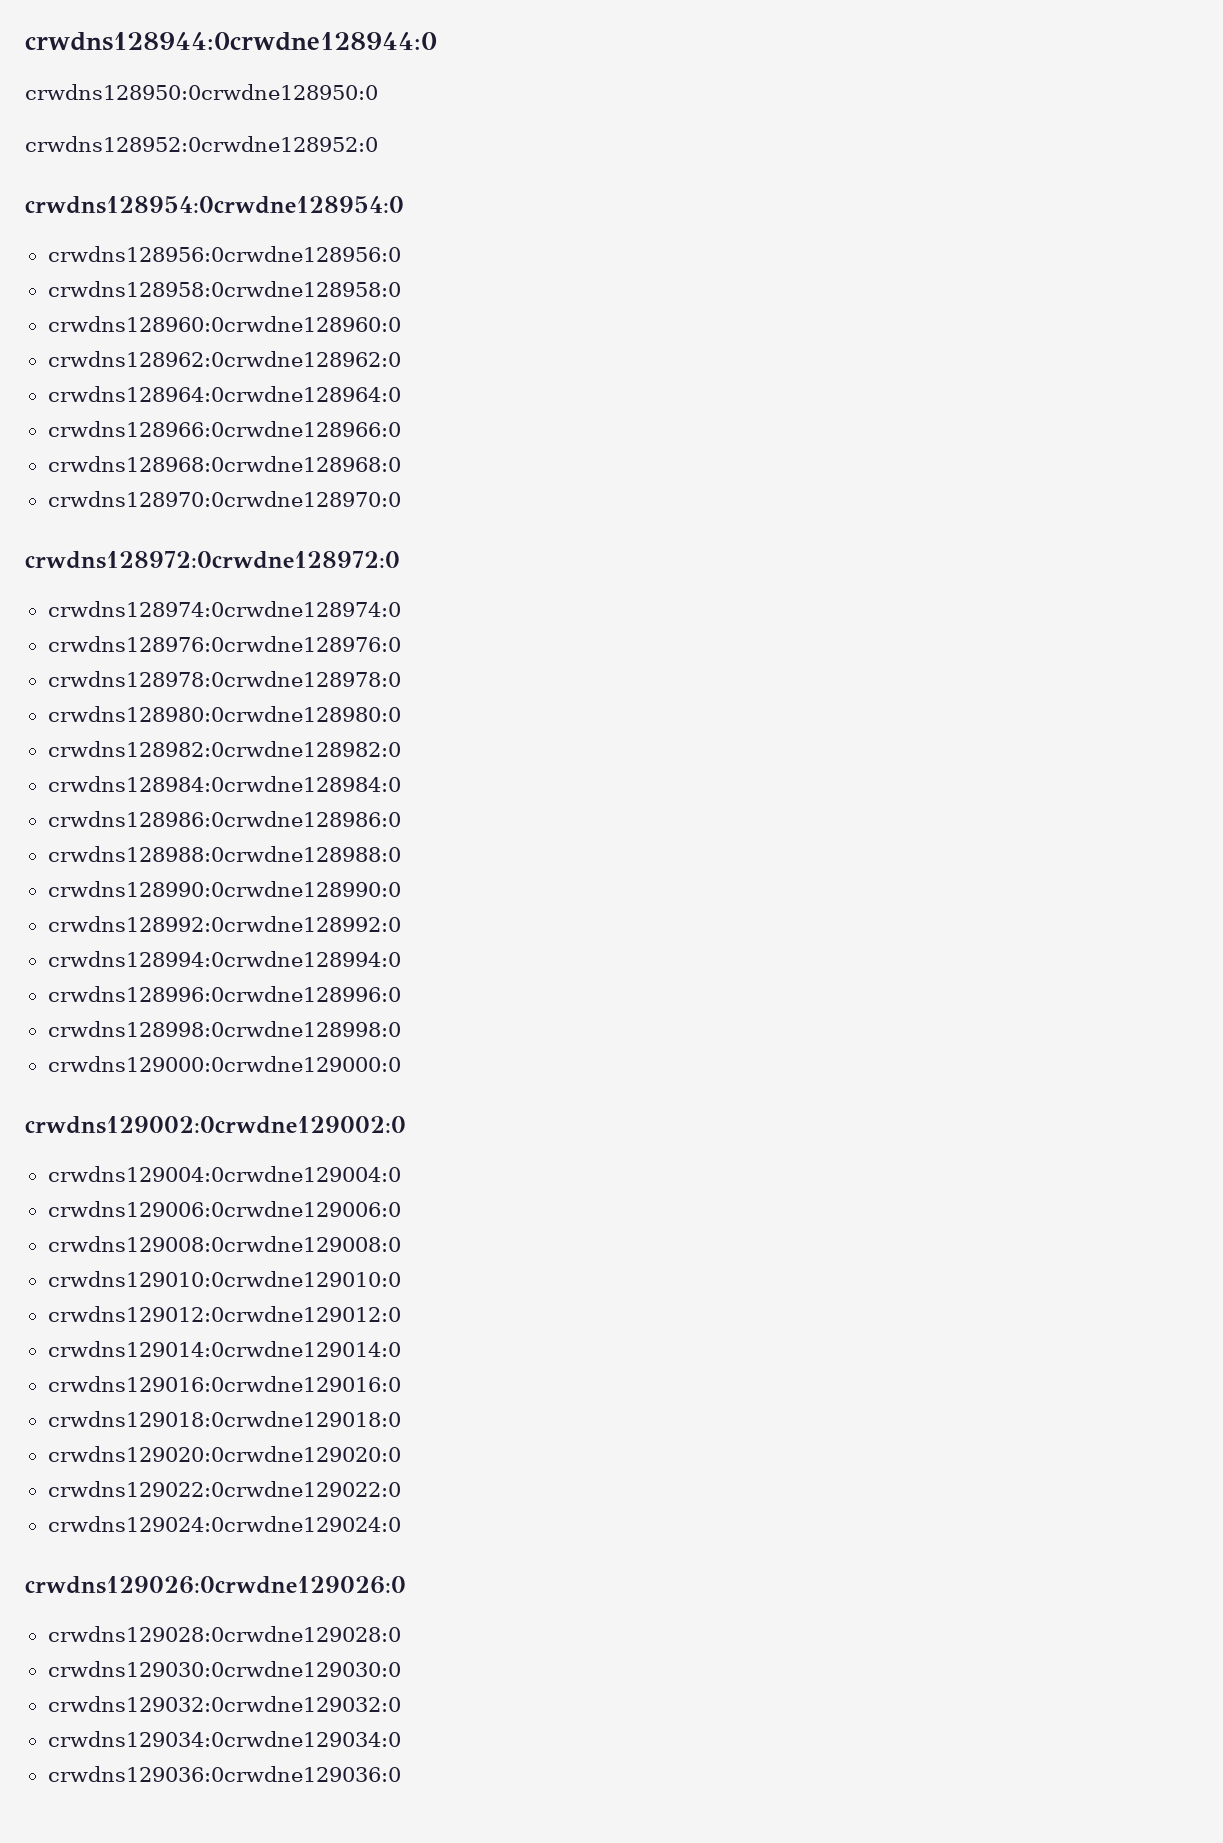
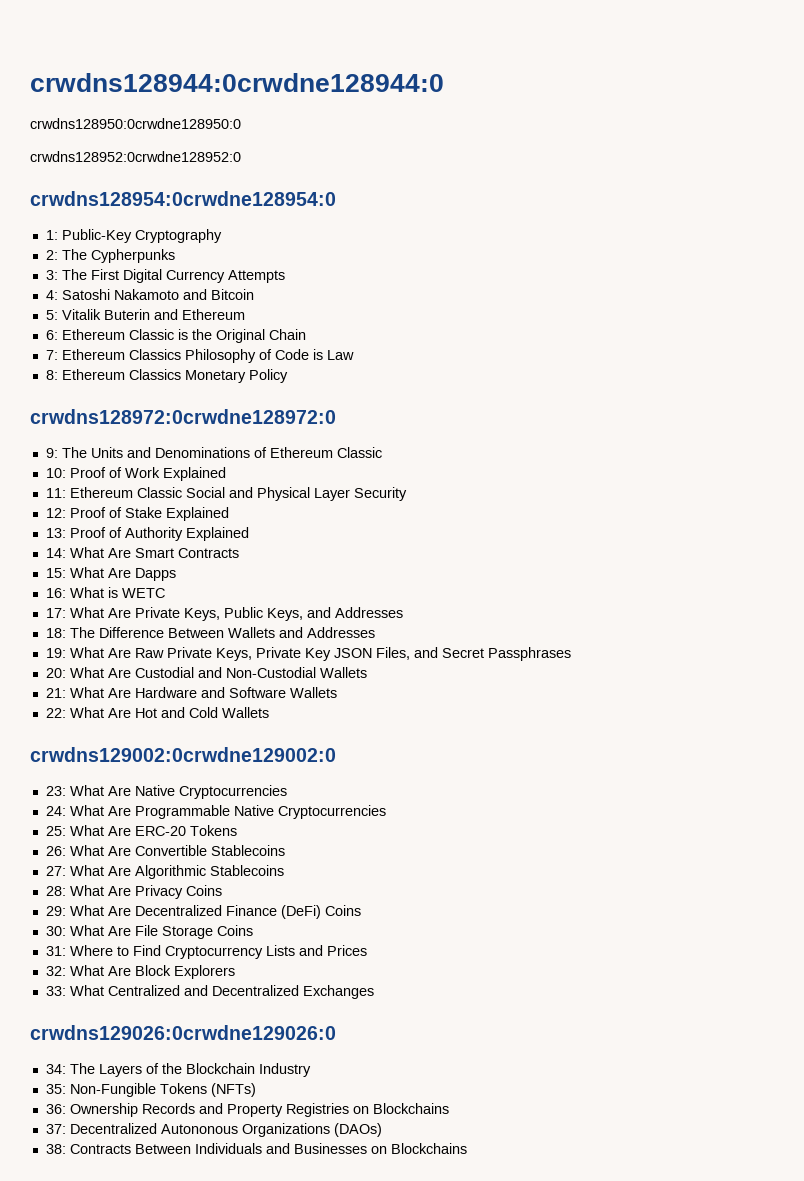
[47,246,401,262] [47,281,401,297] [47,316,401,332] [47,351,401,367] [47,386,401,402] [47,421,401,437] [47,456,401,472] [47,491,401,507] [25,551,400,569] [47,601,401,617] [47,636,401,652] [47,671,401,687] [47,706,401,722] [47,741,401,757] [47,776,401,792] [47,811,401,827] [47,846,401,862] [47,881,401,897] [47,916,401,932] [47,951,401,967] [47,986,401,1002] [47,1021,401,1037] [47,1056,401,1072] [25,1116,406,1134] [47,1166,401,1182] [47,1201,401,1217] [47,1236,401,1252] [47,1271,401,1287] [47,1306,401,1322] [47,1341,401,1357] [47,1376,401,1392] [47,1411,401,1427] [47,1446,401,1462] [47,1481,401,1497] [47,1516,401,1532] [25,1576,406,1594] [47,1626,401,1642] [47,1661,401,1677] [47,1696,401,1712] [47,1731,401,1747] [47,1766,401,1782] crwdns128956:0crwdne128956:0 // crwdns128958:0crwdne128958:0 // crwdns128960:0crwdne128960:0 // crwdns128962:0crwdne128962:0 // crwdns128964:0crwdne128964:0 // crwdns128966:0crwdne128966:0 // crwdns128968:0crwdne128968:0 // crwdns128970:0crwdne128970:0 // crwdns128972:0crwdne128972:0 // crwdns128974:0crwdne128974:0 // crwdns128976:0crwdne128976:0 // crwdns128978:0crwdne128978:0 // crwdns128980:0crwdne128980:0 // crwdns128982:0crwdne128982:0 // crwdns128984:0crwdne128984:0 // crwdns128986:0crwdne128986:0 // crwdns128988:0crwdne128988:0 // crwdns128990:0crwdne128990:0 // crwdns128992:0crwdne128992:0 // crwdns128994:0crwdne128994:0 // crwdns128996:0crwdne128996:0 // crwdns128998:0crwdne128998:0 // crwdns129000:0crwdne129000:0 // crwdns129002:0crwdne129002:0 // crwdns129004:0crwdne129004:0 // crwdns129006:0crwdne129006:0 // crwdns129008:0crwdne129008:0 // crwdns129010:0crwdne129010:0 // crwdns129012:0crwdne129012:0 // crwdns129014:0crwdne129014:0 // crwdns129016:0crwdne129016:0 // crwdns129018:0crwdne129018:0 // crwdns129020:0crwdne129020:0 // crwdns129022:0crwdne129022:0 // crwdns129024:0crwdne129024:0 // crwdns129026:0crwdne129026:0 // crwdns129028:0crwdne129028:0 // crwdns129030:0crwdne129030:0 // crwdns129032:0crwdne129032:0 // crwdns129034:0crwdne129034:0 // crwdns129036:0crwdne129036:0 -> [45,229,222,243] [45,249,175,263] [45,269,285,283] [45,289,254,300] [45,309,245,320] [45,329,306,343] [45,349,354,363] [45,369,288,383] [30,409,336,424] [45,447,382,458] [45,467,226,481] [45,487,407,501] [45,507,229,521] [45,527,249,541] [45,547,239,558] [45,567,176,581] [45,587,165,598] [45,607,403,621] [45,627,375,638] [45,647,571,661] [45,667,367,678] [45,687,337,698] [45,707,269,718] [30,747,336,762] [45,785,287,799] [45,805,386,819] [45,825,237,836] [45,845,285,856] [45,865,284,879] [45,885,222,899] [45,905,361,919] [45,925,253,939] [45,945,367,959] [45,965,235,979] [45,985,374,999] [30,1025,336,1040] [45,1063,311,1077] [45,1083,256,1097] [45,1103,449,1117] [45,1123,382,1137] [45,1143,467,1154] 1: Public-Key Cryptography // 2: The Cypherpunks // 3: The First Digital Currency Attempts // 4: Satoshi Nakamoto and Bitcoin // 5: Vitalik Buterin and Ethereum // 6: Ethereum Classic is the Original Chain // 7: Ethereum Classics Philosophy of Code is Law // 8: Ethereum Classics Monetary Policy // crwdns128972:0crwdne128972:0 // 9: The Units and Denominations of Ethereum Classic // 10: Proof of Work Explained // 11: Ethereum Classic Social and Physical Layer Security // 12: Proof of Stake Explained // 13: Proof of Authority Explained // 14: What Are Smart Contracts // 15: What Are Dapps // 16: What is WETC // 17: What Are Private Keys, Public Keys, and Addresses // 18: The Difference Between Wallets and Addresses // 19: What Are Raw Private Keys, Private Key JSON Files, and Secret Passphrases // 20: What Are Custodial and Non-Custodial Wallets // 21: What Are Hardware and Software Wallets // 22: What Are Hot and Cold Wallets // crwdns129002:0crwdne129002:0 // 23: What Are Native Cryptocurrencies // 24: What Are Programmable Native Cryptocurrencies // 25: What Are ERC-20 Tokens // 26: What Are Convertible Stablecoins // 27: What Are Algorithmic Stablecoins // 28: What Are Privacy Coins // 29: What Are Decentralized Finance (DeFi) Coins // 30: What Are File Storage Coins // 31: Where to Find Cryptocurrency Lists and Prices // 32: What Are Block Explorers // 33: What Centralized and Decentralized Exchanges // crwdns129026:0crwdne129026:0 // 34: The Layers of the Blockchain Industry // 35: Non-Fungible Tokens (NFTs) // 36: Ownership Records and Property Registries on Blockchains // 37: Decentralized Autononous Organizations (DAOs) // 38: Contracts Between Individuals and Businesses on Blockchains

